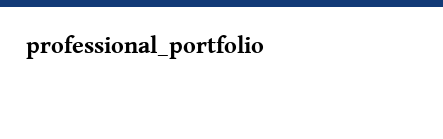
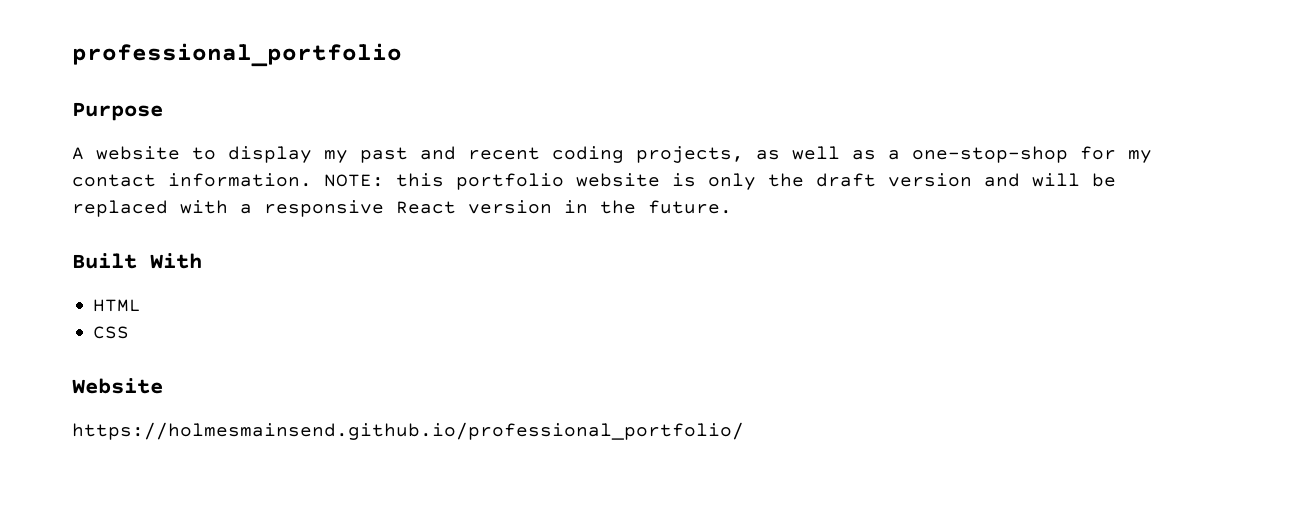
(264, 47) none -> [72,102,163,121] [72,146,1152,163] [72,173,1116,190] [72,200,732,217] [72,253,202,269] [93,299,142,312] [93,326,130,339] [72,378,163,394] [72,422,744,440] // Purpose // A website to display my past and recent coding projects, as well as a one-stop-shop for my contact information. NOTE: this portfolio website is only the draft version and will be replaced with a responsive React version in the future. // Built With // HTML // CSS // Website // https://holmesmainsend.github.io/professional_portfolio/

